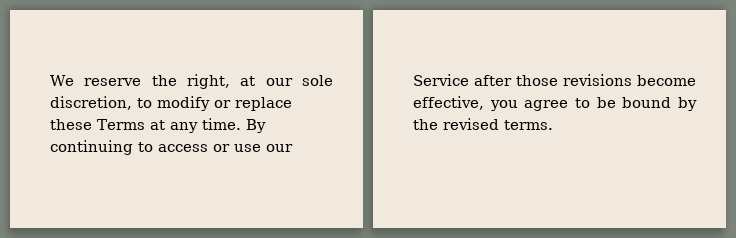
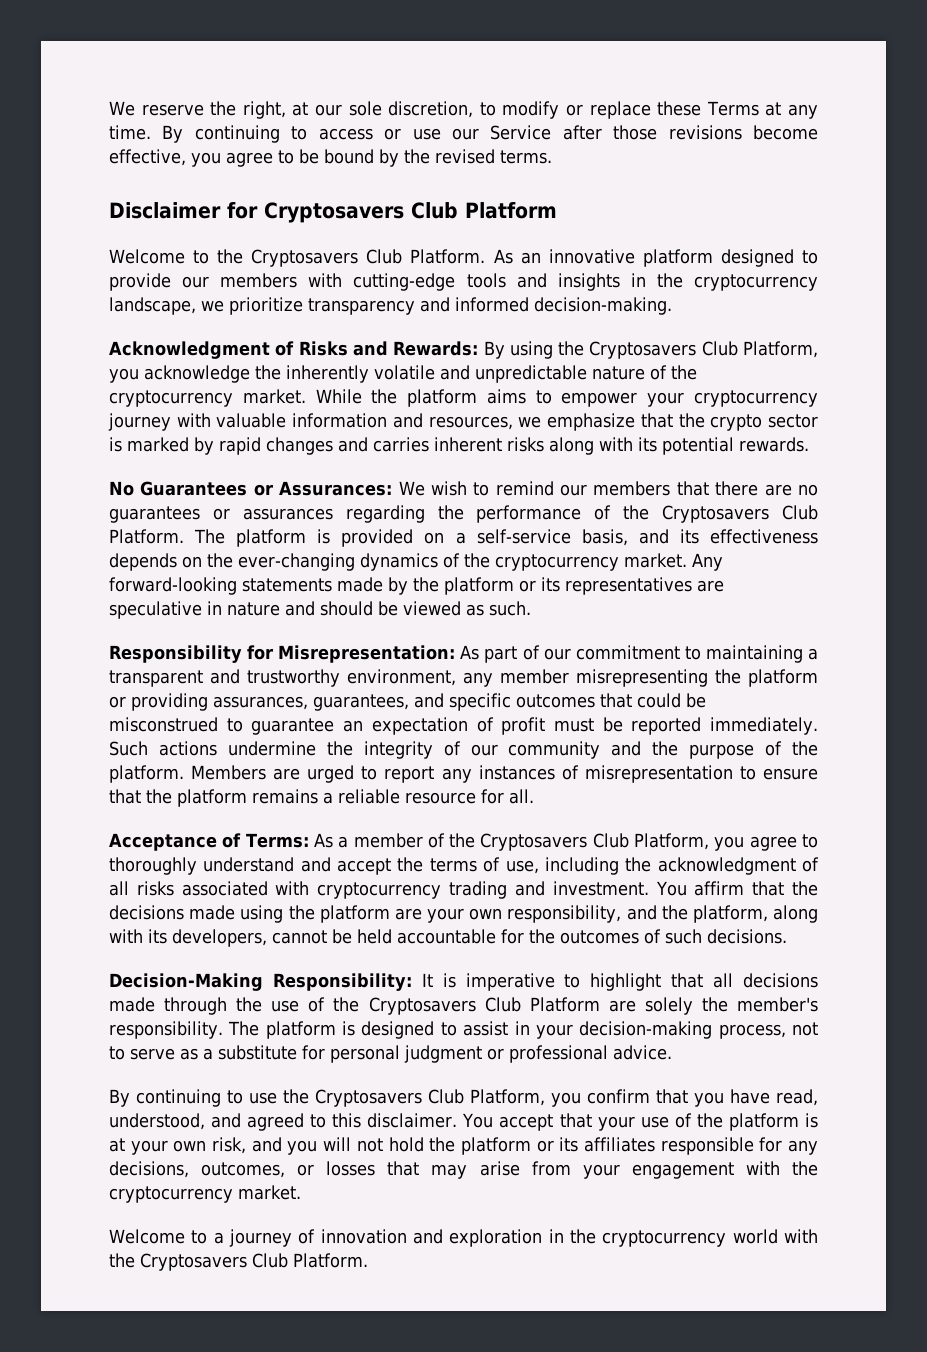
(553, 125) none -> [109,202,557,223] [109,249,818,267] [109,273,819,291] [109,297,672,315] [109,341,818,359] [109,365,697,383] [109,389,818,407] [108,413,819,431] [109,437,809,455] [109,481,818,496] [109,505,819,523] [109,529,818,547] [109,553,723,571] [109,577,724,595] [109,601,531,619] [109,645,819,663] [109,669,818,687] [109,693,706,711] [109,717,819,735] [109,741,818,759] [109,765,818,783] [109,789,534,807] [109,833,819,851] [109,857,820,875] [109,881,819,899] [109,905,818,923] [109,929,787,947] [109,973,819,991] [109,997,819,1015] [109,1021,818,1039] [109,1045,672,1063] [109,1089,818,1107] [109,1113,819,1131] [109,1137,818,1155] [109,1161,818,1179] [109,1185,301,1203] [109,1229,818,1247] [109,1253,368,1271] // Disclaimer for Cryptosavers Club Platform // Welcome to the Cryptosavers Club Platform. As an innovative platform designed to provide our members with cutting-edge tools and insights in the cryptocurrency landscape, we prioritize transparency and informed decision-making. // Acknowledgment of Risks and Rewards: By using the Cryptosavers Club Platform, you acknowledge the inherently volatile and unpredictable nature of the cryptocurrency market. While the platform aims to empower your cryptocurrency journey with valuable information and resources, we emphasize that the crypto sector is marked by rapid changes and carries inherent risks along with its potential rewards. // No Guarantees or Assurances: We wish to remind our members that there are no guarantees or assurances regarding the performance of the Cryptosavers Club Platform. The platform is provided on a self-service basis, and its effectiveness depends on the ever-changing dynamics of the cryptocurrency market. Any forward-looking statements made by the platform or its representatives are speculative in nature and should be viewed as such. // Responsibility for Misrepresentation: As part of our commitment to maintaining a transparent and trustworthy environment, any member misrepresenting the platform or providing assurances, guarantees, and specific outcomes that could be misconstrued to guarantee an expectation of profit must be reported immediately. Such actions undermine the integrity of our community and the purpose of the platform. Members are urged to report any instances of misrepresentation to ensure that the platform remains a reliable resource for all. // Acceptance of Terms: As a member of the Cryptosavers Club Platform, you agree to thoroughly understand and accept the terms of use, including the acknowledgment of all risks associated with cryptocurrency trading and investment. You affirm that the decisions made using the platform are your own responsibility, and the platform, along with its developers, cannot be held accountable for the outcomes of such decisions. // Decision-Making Responsibility: It is imperative to highlight that all decisions made through the use of the Cryptosavers Club Platform are solely the member's responsibility. The platform is designed to assist in your decision-making process, not to serve as a substitute for personal judgment or professional advice. // By continuing to use the Cryptosavers Club Platform, you confirm that you have read, understood, and agreed to this disclaimer. You accept that your use of the platform is at your own risk, and you will not hold the platform or its affiliates responsible for any decisions, outcomes, or losses that may arise from your engagement with the cryptocurrency market. // Welcome to a journey of innovation and exploration in the cryptocurrency world with the Cryptosavers Club Platform.

